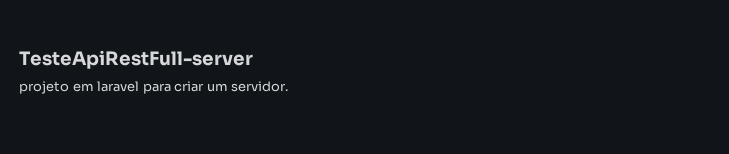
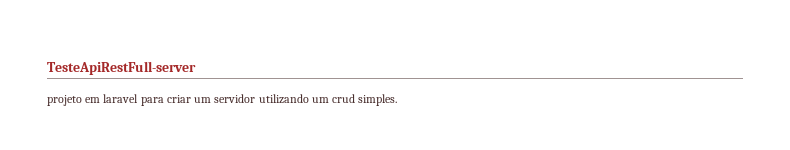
[231,81,289,92] servidor. -> [214,94,398,106] servidor utilizando um crud simples.

